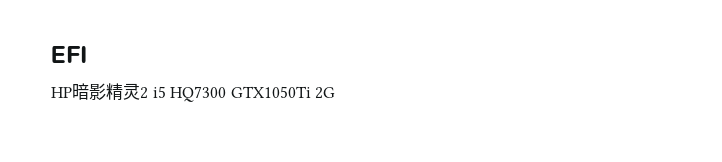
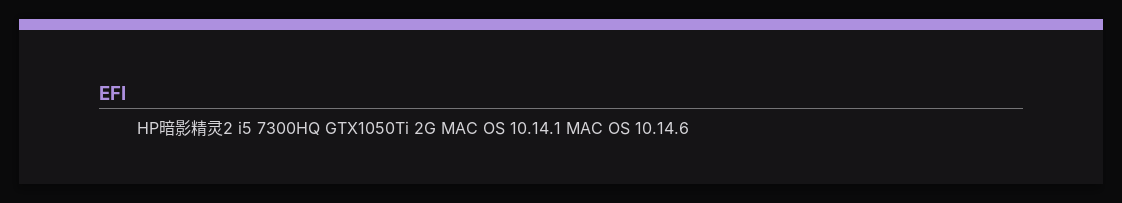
[170,86,227,102] HQ7300 -> [256,122,320,135] 7300HQ
(336, 93) none -> [440,122,689,135] MAC OS 10.14.1 MAC OS 10.14.6

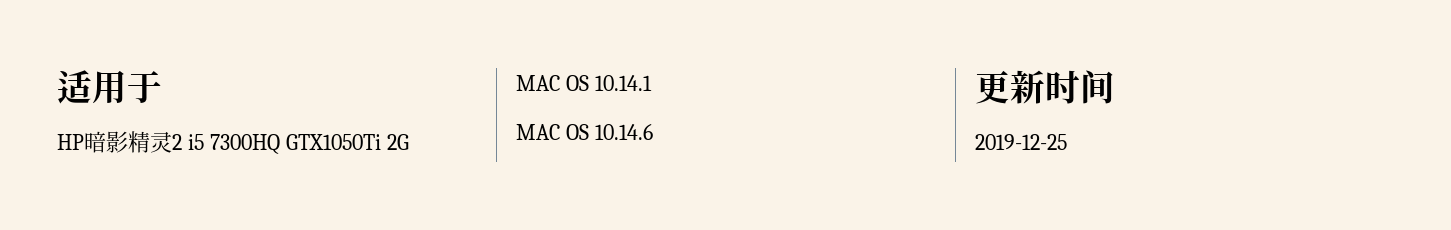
[99,86,126,100] EFI -> [57,70,162,104] 适用于
(436, 128) none -> (409, 142) //
(561, 128) none -> (652, 83) //
(689, 128) none -> [975,70,1115,104] [975,134,1067,150] // 更新时间 // 2019-12-25

